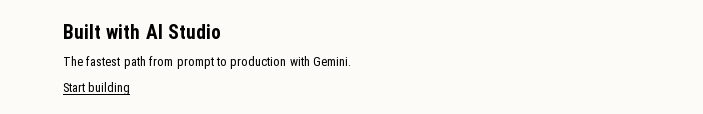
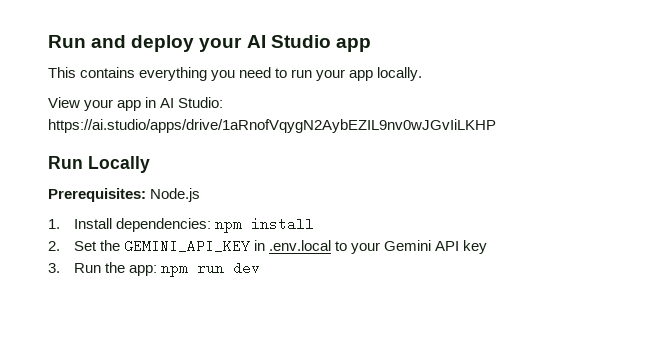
[63,24,221,39] [63,56,351,69] [63,82,131,95] Built with AI Studio // The fastest path from prompt to production with Gemini. // Start building -> [48,35,371,52] [48,67,423,81] [48,97,224,111] [48,119,496,133] [48,156,150,173] [48,188,201,202] [48,217,314,233] [48,239,488,254] [48,261,260,277] Run and deploy your AI Studio app // This contains everything you need to run your app locally. // View your app in AI Studio: https://ai.studio/apps/drive/1aRnofVqygN2AybEZIL9nv0wJGvIiLKHP // Run Locally // Prerequisites: Node.js // 1. Install dependencies: npm install // 2. Set the GEMINI_API_KEY in .env.local to your Gemini API key // 3. Run the app: npm run dev

